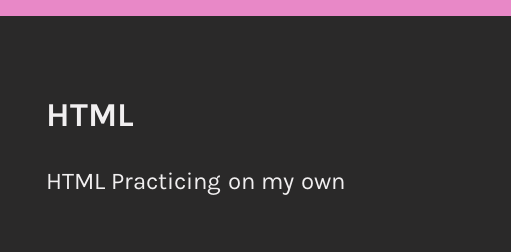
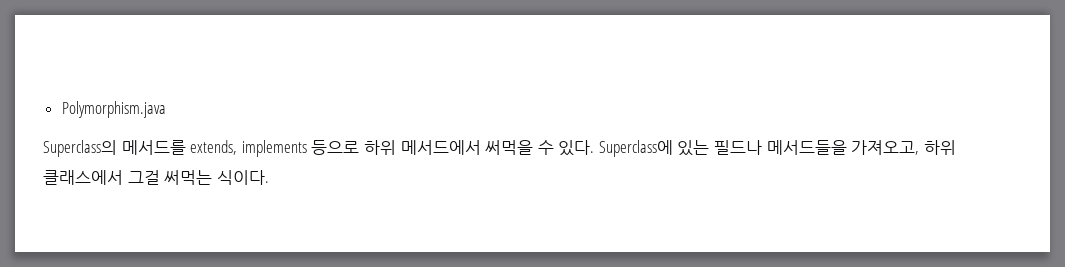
[46,104,134,126] [46,172,345,195] HTML // HTML Practicing on my own -> [61,101,166,118] [43,140,956,157] [43,170,269,185] Polymorphism.java // Superclass의 메서드를 extends, implements 등으로 하위 메서드에서 써먹을 수 있다. Superclass에 있는 필드나 메서드들을 가져오고, 하위 클래스에서 그걸 써먹는 식이다.

